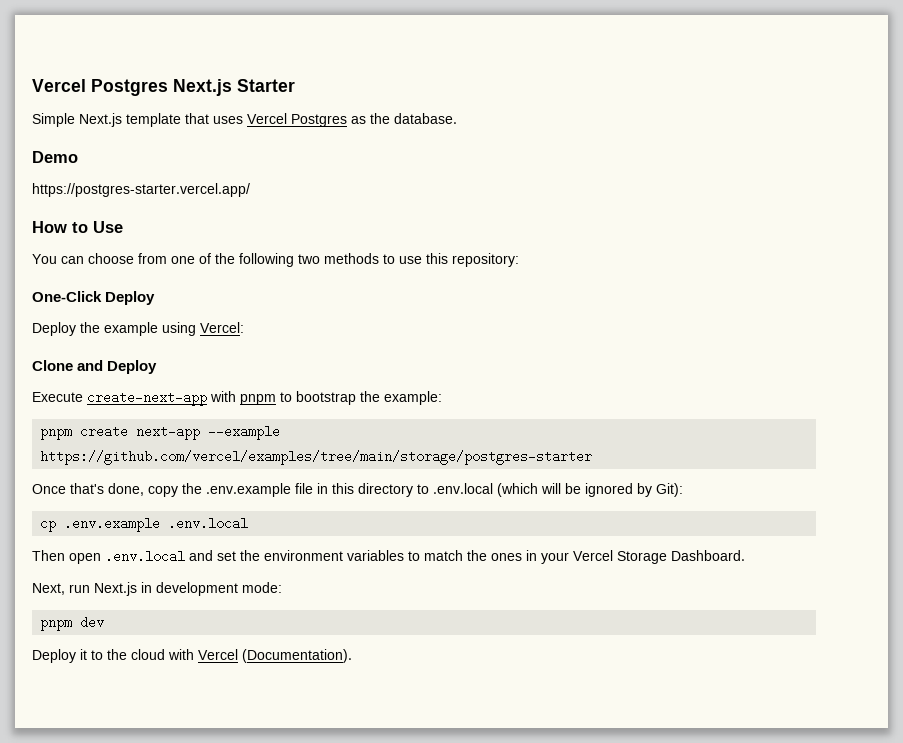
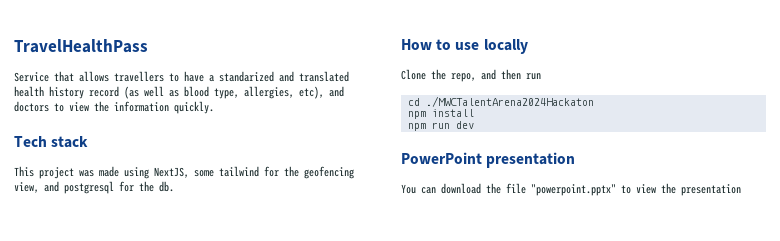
[32,79,295,96] [32,113,457,127] [32,151,78,163] [32,183,250,197] [32,221,123,233] [32,253,519,267] [32,291,156,305] [32,322,244,336] [32,360,158,374] [32,391,442,406] [40,425,281,440] [40,450,593,465] [32,483,683,497] [40,517,249,532] [32,550,745,564] [32,582,282,596] [40,616,105,631] [32,649,352,663] Vercel Postgres Next.js Starter // Simple Next.js template that uses Vercel Postgres as the database. // Demo // https://postgres-starter.vercel.app/ // How to Use // You can choose from one of the following two methods to use this repository: // One-Click Deploy // Deploy the example using Vercel: // Clone and Deploy // Execute create-next-app with pnpm to bootstrap the example: // pnpm create next-app --example https://github.com/vercel/examples/tree/main/storage/postgres-starter // Once that's done, copy the .env.example file in this directory to .env.local (which will be ignored by Git): // cp .env.example .env.local // Then open .env.local and set the environment variables to match the ones in your Vercel Storage Dashboard. // Next, run Next.js in development mode: // pnpm dev // Deploy it to the cloud with Vercel (Documentation). -> [14,39,148,53] [14,71,349,82] [14,86,344,99] [14,101,214,114] [14,136,89,148] [14,166,354,179] [14,181,174,194] [401,39,528,54] [401,69,541,82] [407,96,594,107] [407,109,474,119] [407,121,474,131] [401,152,576,168] [401,183,741,196] TravelHealthPass // Service that allows travellers to have a standarized and translated health history record (as well as blood type, allergies, etc), and doctors to view the information quickly. // Tech stack // This project was made using NextJS, some tailwind for the geofencing view, and postgresql for the db. // How to use locally // Clone the repo, and then run // cd ./MWCTalentArena2024Hackaton // npm install // npm run dev // PowerPoint presentation // You can download the file "powerpoint.pptx" to view the presentation

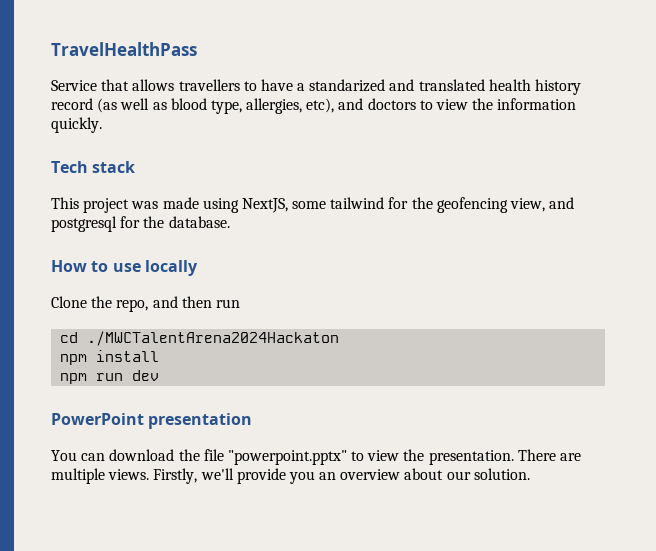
[159,181,174,192] db. -> [168,216,230,228] database.
[681,184,741,196] presentation -> [428,449,582,465] [51,468,530,484] presentation. There are multiple views. Firstly, we'll provide you an overview about our solution.

